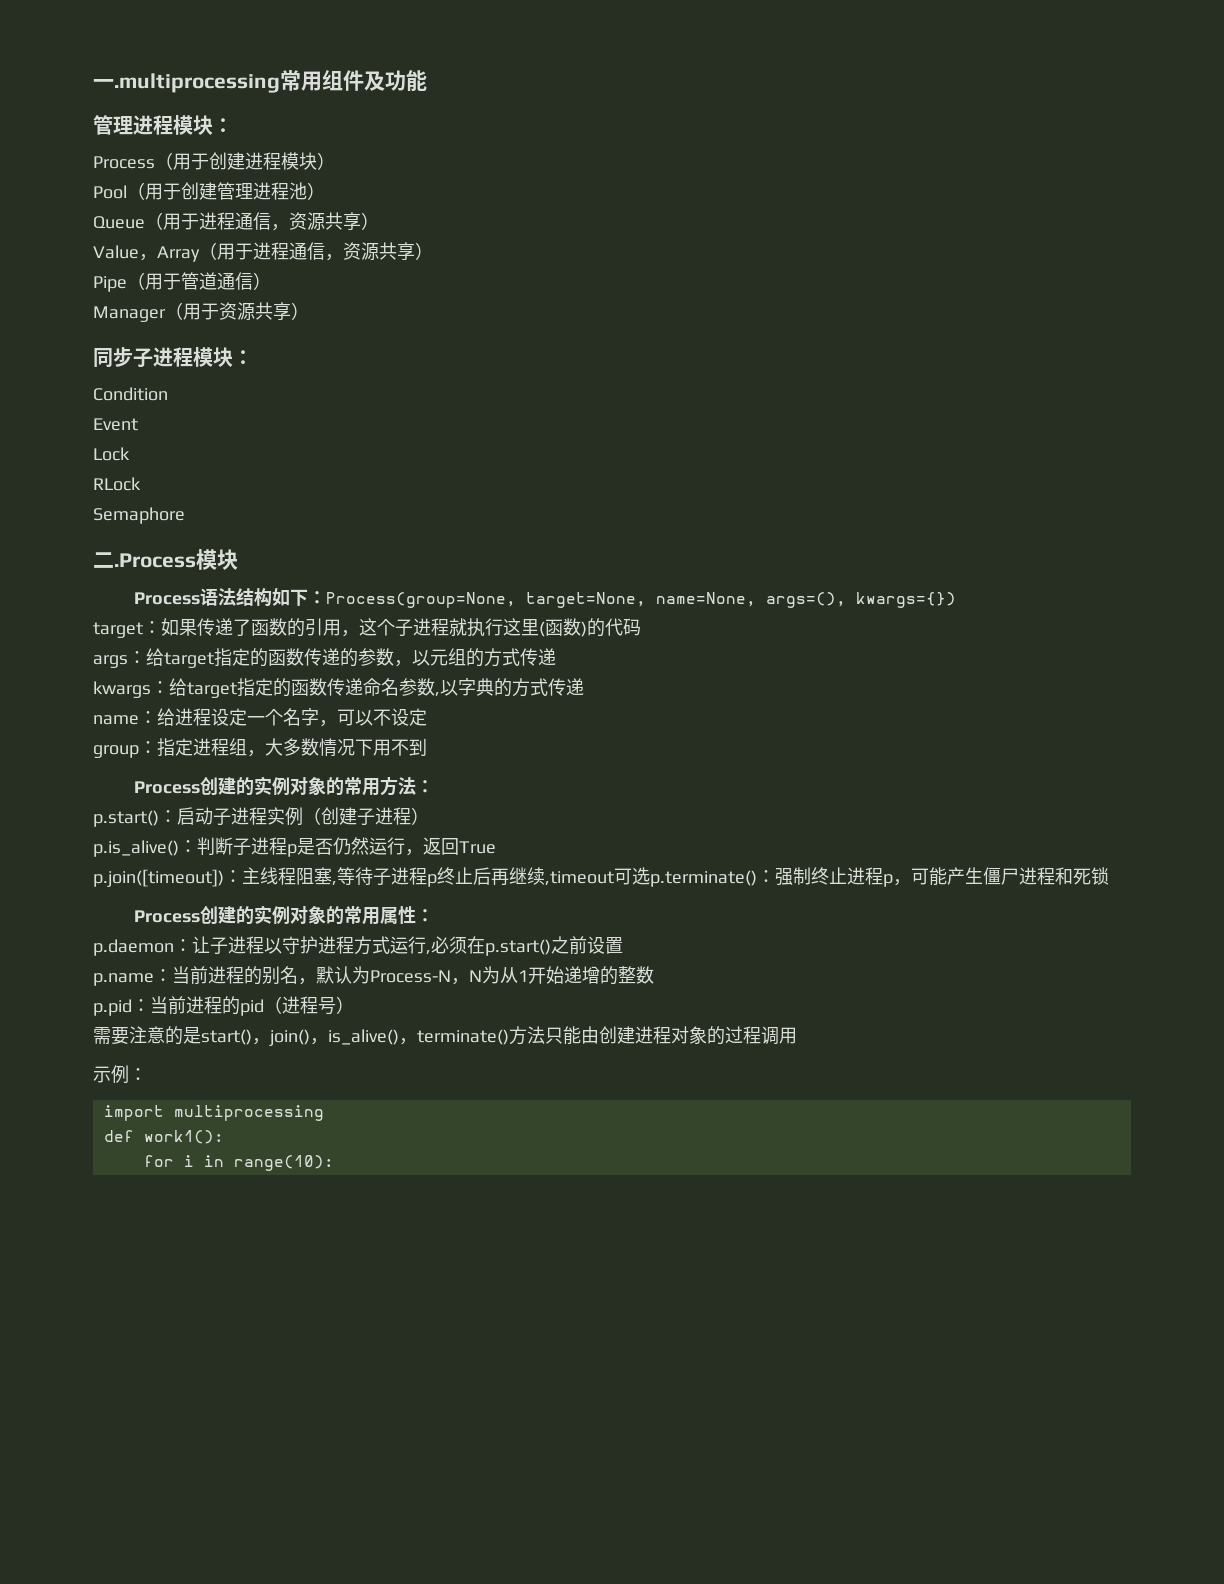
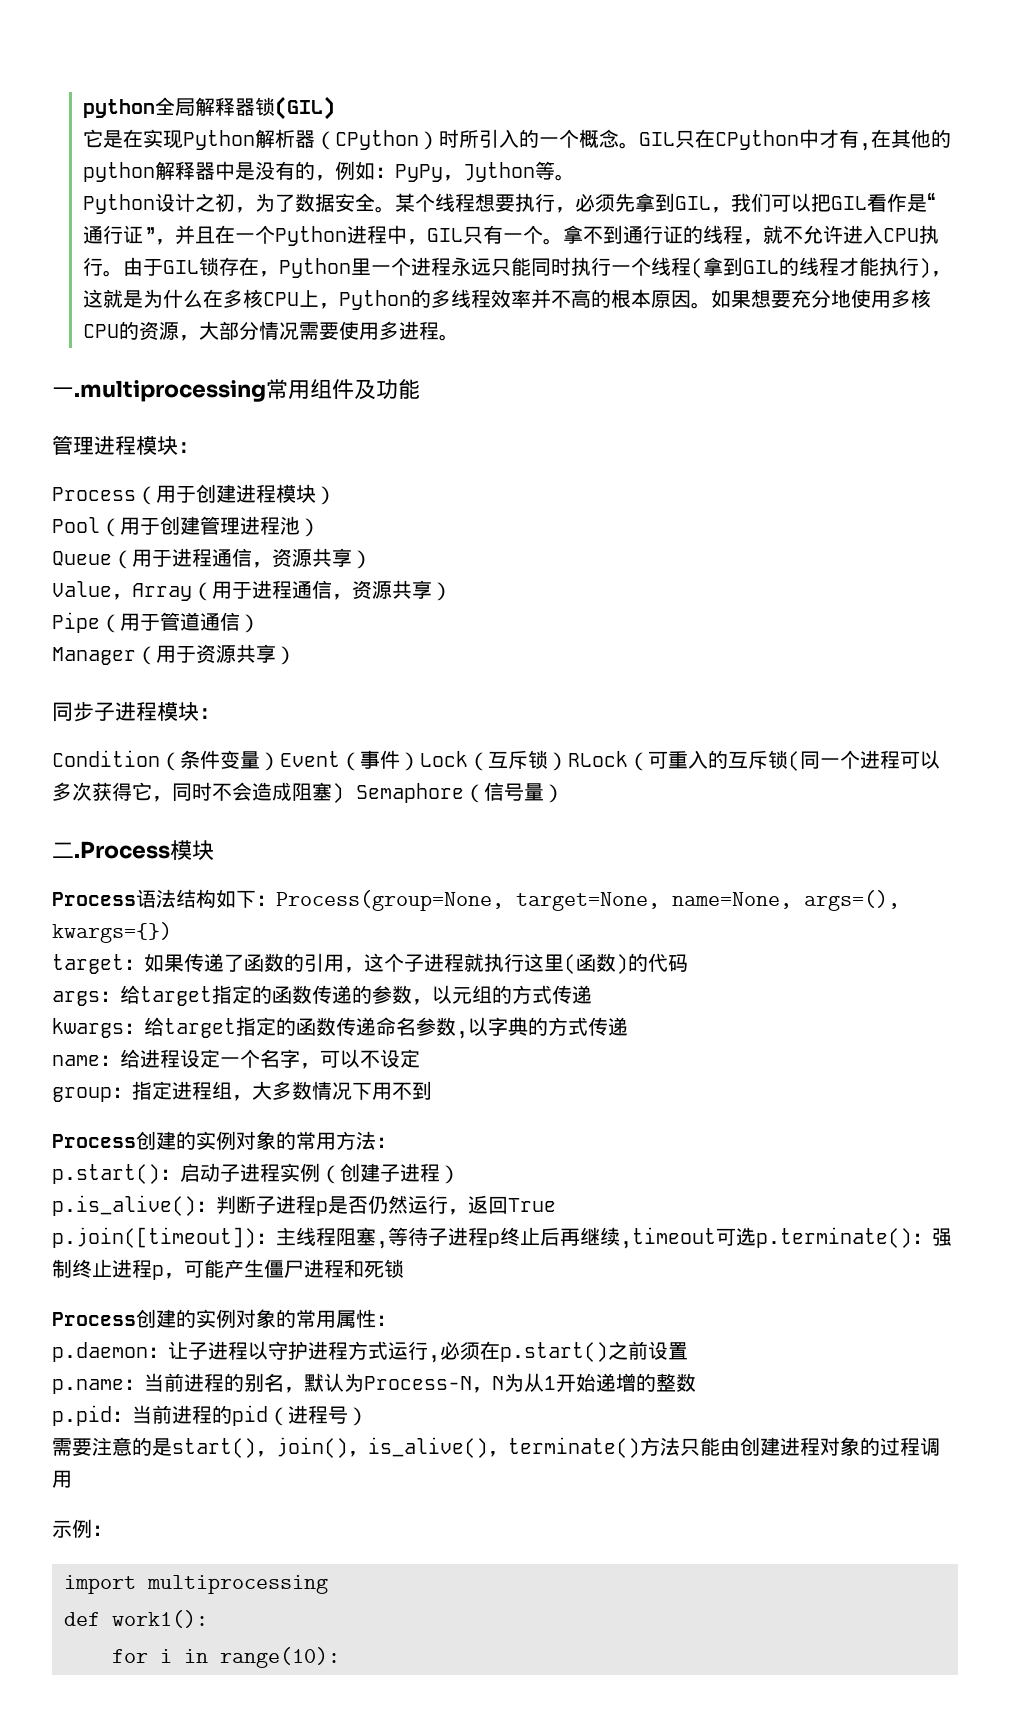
(93, 83) none -> [82,96,335,120] [82,129,951,151] [82,161,575,182] [82,192,939,214] [82,225,939,246] [82,257,951,278] [82,289,931,310] [82,321,459,341] python全局解释器锁(GIL) // 它是在实现Python解析器（CPython）时所引入的一个概念。GIL只在CPython中才有,在其他的python解释器中是没有的，例如：PyPy，Jython等。 // Python设计之初，为了数据安全。某个线程想要执行，必须先拿到GIL，我们可以把GIL看作是“通行证”，并且在一个Python进程中，GIL只有一个。拿不到通行证的线程，就不允许进入CPU执行。由于GIL锁存在，Python里一个进程永远只能同时执行一个线程(拿到GIL的线程才能执行)，这就是为什么在多核CPU上，Python的多线程效率并不高的根本原因。如果想要充分地使用多核CPU的资源，大部分情况需要使用多进程。 //
(168, 394) // -> [160,750,280,771] （条件变量）
(138, 424) // -> [340,750,420,771] （事件）
(130, 454) // -> [468,750,568,771] （互斥锁）
(141, 484) // -> [628,750,940,771] [52,782,344,803] （可重入的互斥锁(同一个进程可以多次获得它，同时不会造成阻塞)
(185, 515) none -> [464,782,564,803] （信号量）

